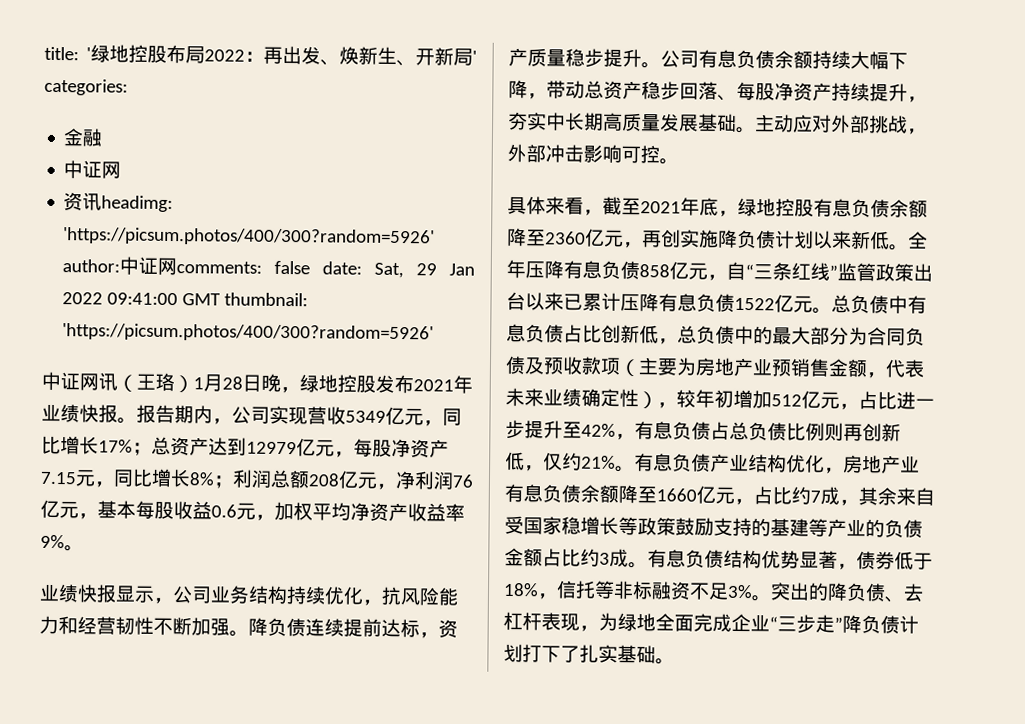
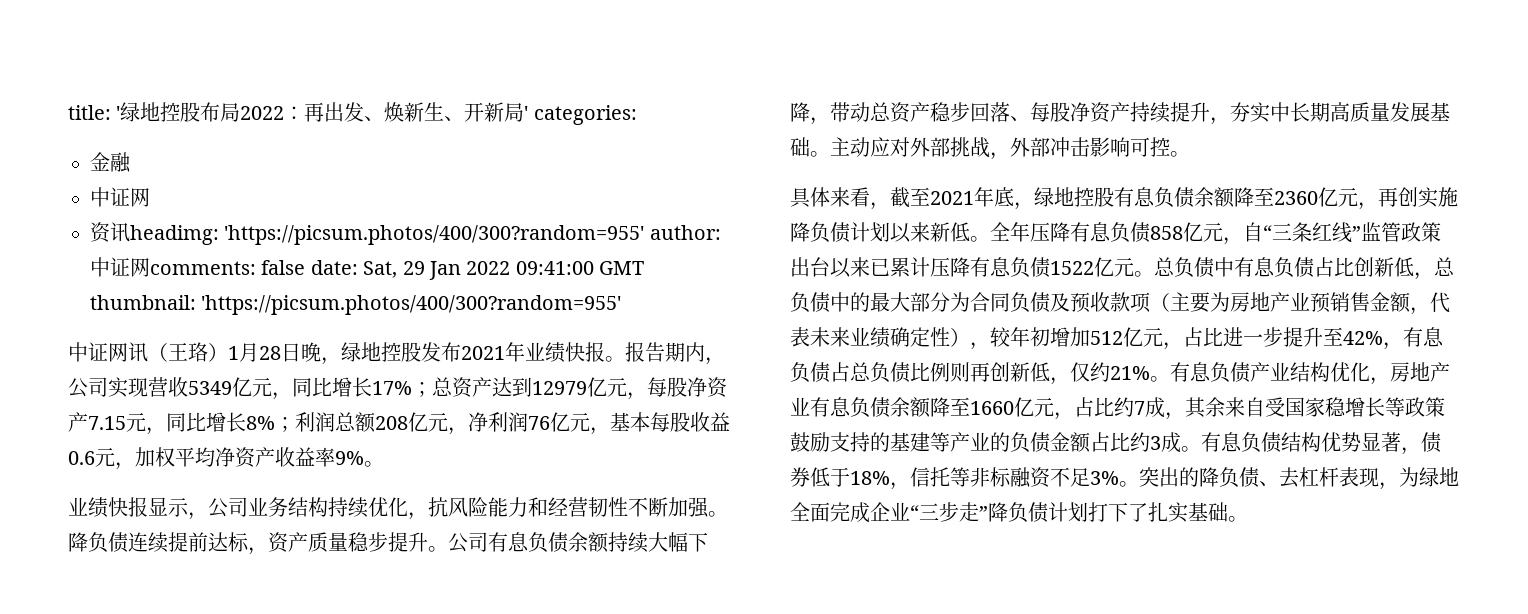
[63,227,436,247] 'https://picsum.photos/400/300?random=5926' -> [224,225,645,245] 'https://picsum.photos/400/300?random=955'
[62,323,435,343] 'https://picsum.photos/400/300?random=5926' -> [201,295,622,315] 'https://picsum.photos/400/300?random=955'

